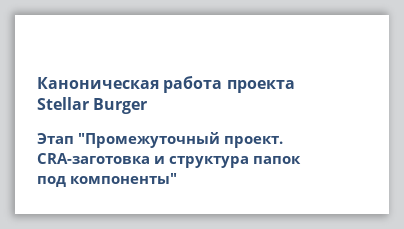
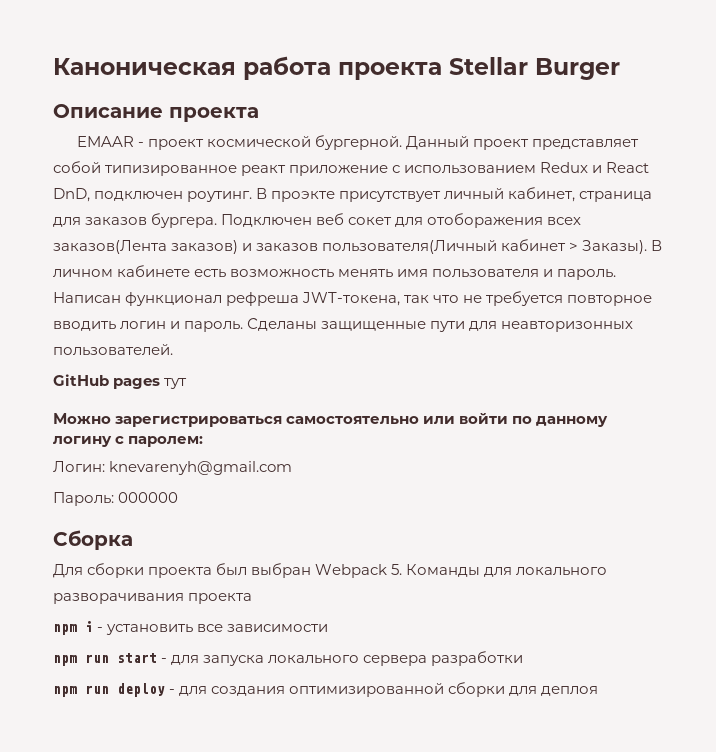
[37,132,284,148] [37,153,302,168] [37,173,178,187] Этап "Промежуточный проект. CRA-заготовка и структура папок под компоненты" -> [53,104,259,122] [76,135,640,150] [53,161,650,176] [53,187,653,202] [53,213,582,228] [53,239,663,254] [53,265,617,280] [53,291,653,306] [53,318,634,332] [53,344,173,356] [53,374,188,389] [53,413,609,427] [53,436,204,447] [53,461,293,475] [53,492,179,506] [53,530,133,550] [53,563,608,578] [53,593,253,604] [53,621,329,635] [53,651,524,666] [53,682,599,697] Описание проекта // EMAAR - проект космической бургерной. Данный проект представляет собой типизированное реакт приложение с использованием Redux и React DnD, подключен роутинг. В проэкте присутствует личный кабинет, страница для заказов бургера. Подключен веб сокет для отоборажения всех заказов(Лента заказов) и заказов пользователя(Личный кабинет > Заказы). В личном кабинете есть возможность менять имя пользователя и пароль. Написан функционал рефреша JWT-токена, так что не требуется повторное вводить логин и пароль. Сделаны защищенные пути для неавторизонных пользователей. // GitHub pages тут // Можно зарегистрироваться самостоятельно или войти по данному логину с паролем: // Логин: knevarenyh@gmail.com // Пароль: 000000 // Сборка // Для сборки проекта был выбран Webpack 5. Команды для локального разворачивания проекта // npm i - установить все зависимости // npm run start - для запуска локального сервера разработки // npm run deploy - для создания оптимизированной сборки для деплоя

